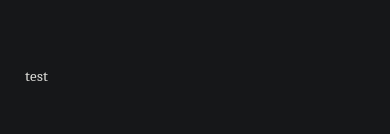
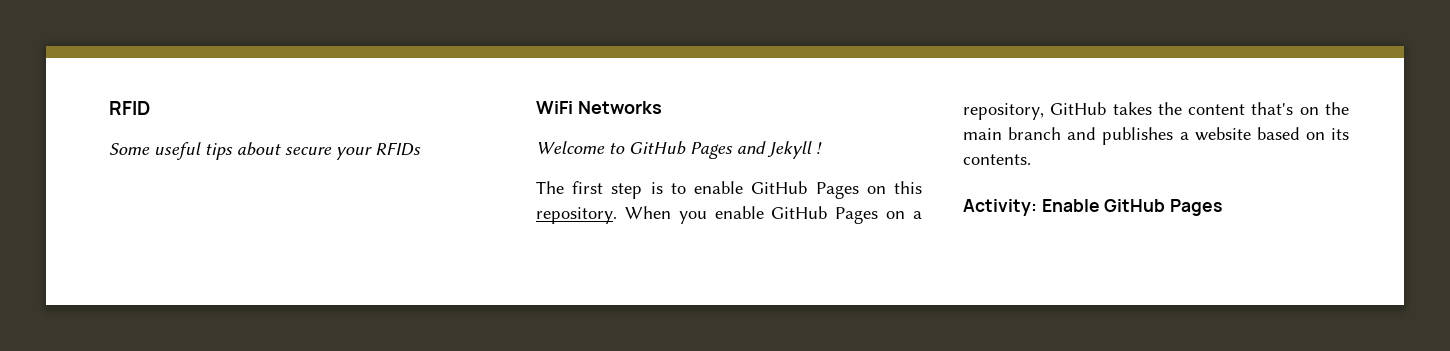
[25,72,48,81] test -> [109,101,150,115] [109,142,421,160] [536,101,662,114] [536,141,822,159] [536,181,922,199] [536,206,922,224] [963,102,1349,120] [963,127,1349,145] [963,154,1031,165] [963,199,1223,216] RFID // Some useful tips about secure your RFIDs // WiFi Networks // Welcome to GitHub Pages and Jekyll ! // The first step is to enable GitHub Pages on this repository. When you enable GitHub Pages on a repository, GitHub takes the content that's on the main branch and publishes a website based on its contents. // Activity: Enable GitHub Pages

